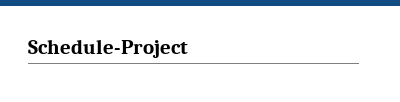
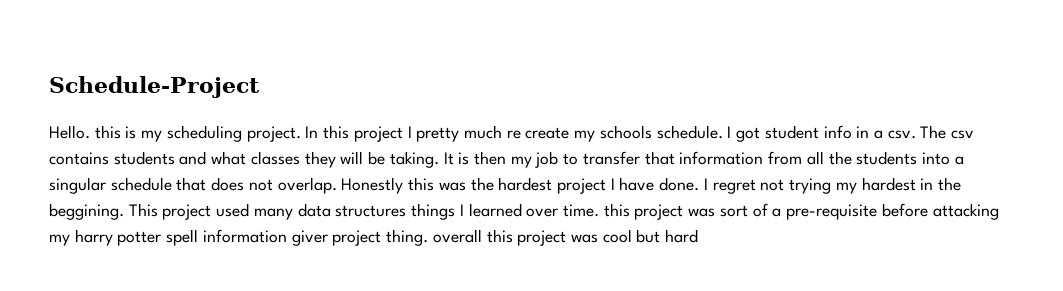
(188, 48) none -> [49,125,975,142] [49,151,964,168] [49,177,961,194] [49,203,999,220] [49,229,699,246] // Hello. this is my scheduling project. In this project I pretty much re create my schools schedule. I got student info in a csv. The csv contains students and what classes they will be taking. It is then my job to transfer that information from all the students into a singular schedule that does not overlap. Honestly this was the hardest project I have done. I regret not trying my hardest in the beggining. This project used many data structures things I learned over time. this project was sort of a pre-requisite before attacking my harry potter spell information giver project thing. overall this project was cool but hard

